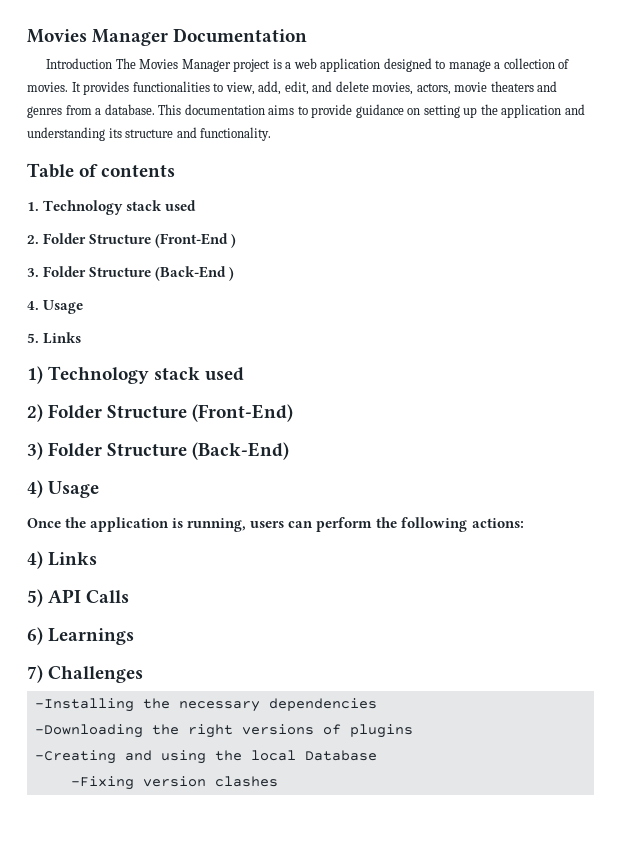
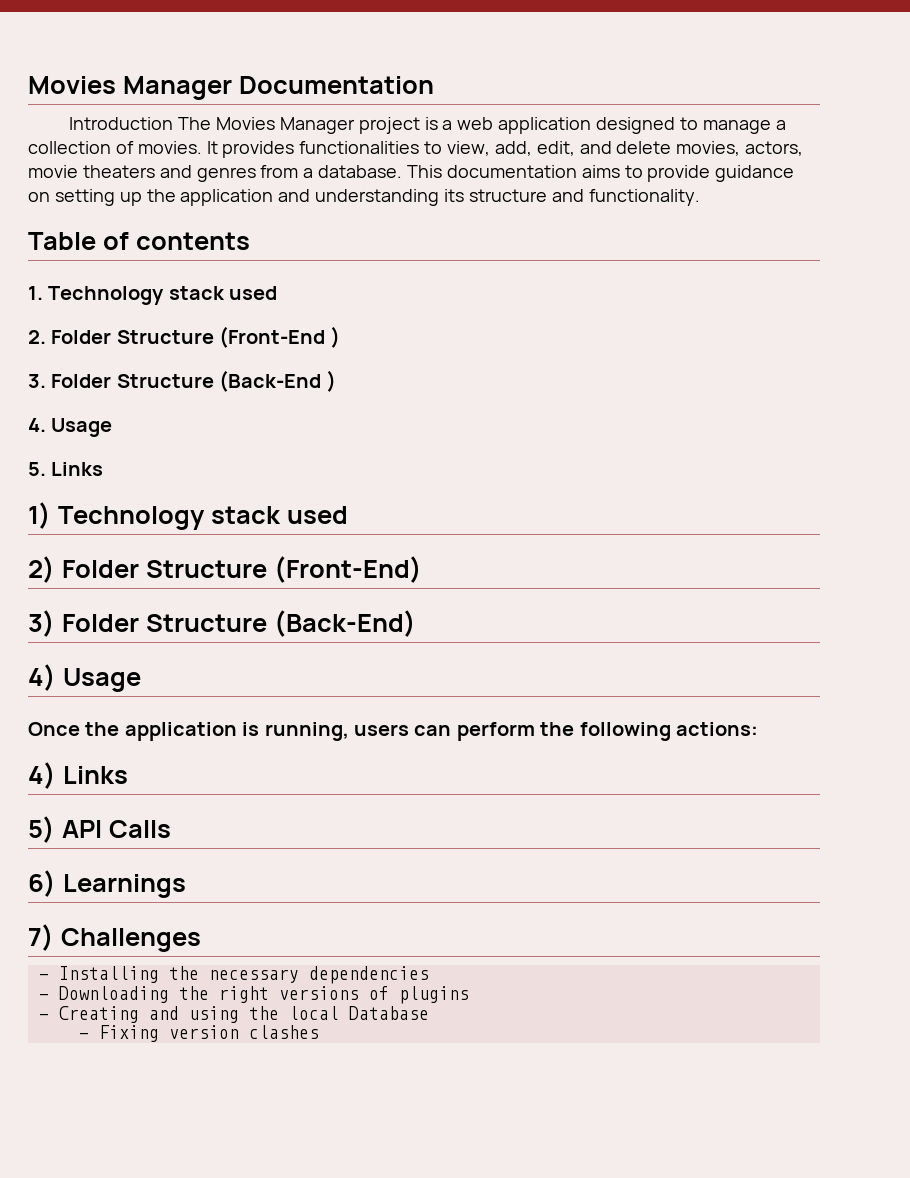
[34,698,134,712] -Installing -> [38,966,159,983] - Installing
[34,724,143,738] -Downloading -> [38,986,169,1003] - Downloading
[34,750,116,764] -Creating -> [38,1006,139,1023] - Creating
[70,776,134,790] -Fixing -> [78,1025,159,1042] - Fixing

